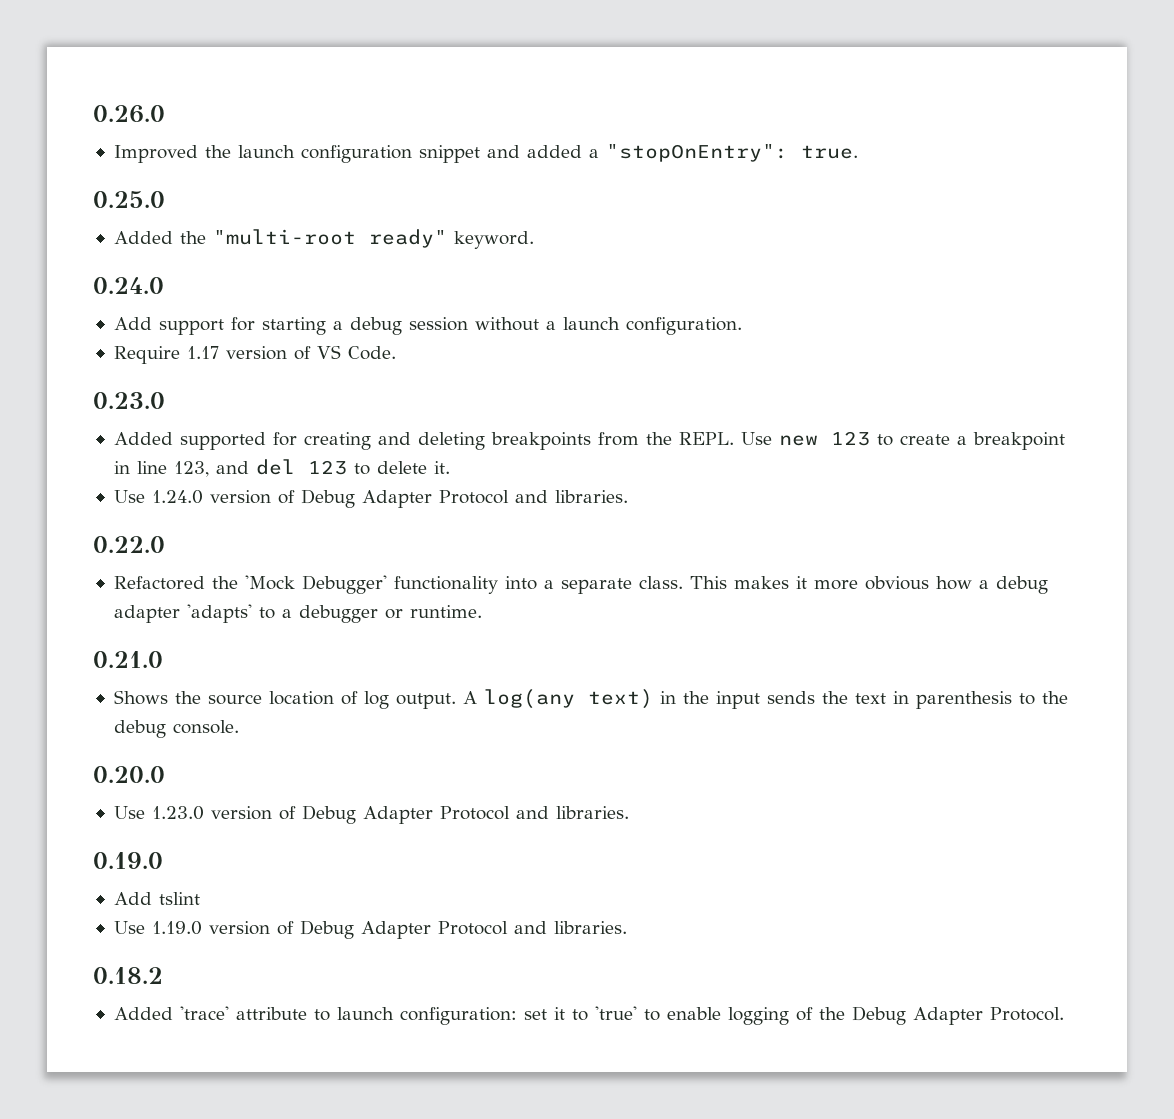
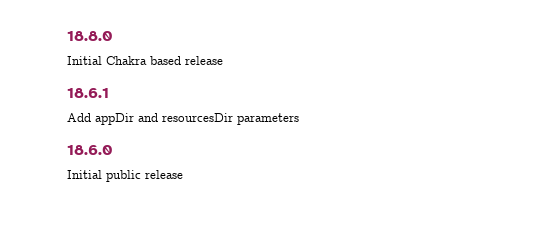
[93,105,165,123] [113,144,858,163] [93,191,165,208] [113,229,534,249] [93,277,164,294] [113,317,742,335] [113,345,396,364] [93,392,165,409] [113,431,1065,450] [113,459,450,477] [113,489,628,508] [93,536,165,553] [113,575,1048,594] [113,604,482,623] [93,651,163,668] [113,689,1068,709] [113,720,239,738] [93,766,165,783] [113,805,629,824] [93,852,163,869] [113,892,200,905] [113,920,627,939] [93,967,163,984] [113,1006,1064,1025] 0.26.0 // Improved the launch configuration snippet and added a "stopOnEntry": true. // 0.25.0 // Added the "multi-root ready" keyword. // 0.24.0 // Add support for starting a debug session without a launch configuration. // Require 1.17 version of VS Code. // 0.23.0 // Added supported for creating and deleting breakpoints from the REPL. Use new 123 to create a breakpoint in line 123, and del 123 to delete it. // Use 1.24.0 version of Debug Adapter Protocol and libraries. // 0.22.0 // Refactored the 'Mock Debugger' functionality into a separate class. This makes it more obvious how a debug adapter 'adapts' to a debugger or runtime. // 0.21.0 // Shows the source location of log output. A log(any text) in the input sends the text in parenthesis to the debug console. // 0.20.0 // Use 1.23.0 version of Debug Adapter Protocol and libraries. // 0.19.0 // Add tslint // Use 1.19.0 version of Debug Adapter Protocol and libraries. // 0.18.2 // Added 'trace' attribute to launch configuration: set it to 'true' to enable logging of the Debug Adapter Protocol. -> [67,31,112,41] [67,56,223,65] [67,88,109,98] [67,113,299,125] [67,145,112,155] [67,170,183,182] 18.8.0 // Initial Chakra based release // 18.6.1 // Add appDir and resourcesDir parameters // 18.6.0 // Initial public release

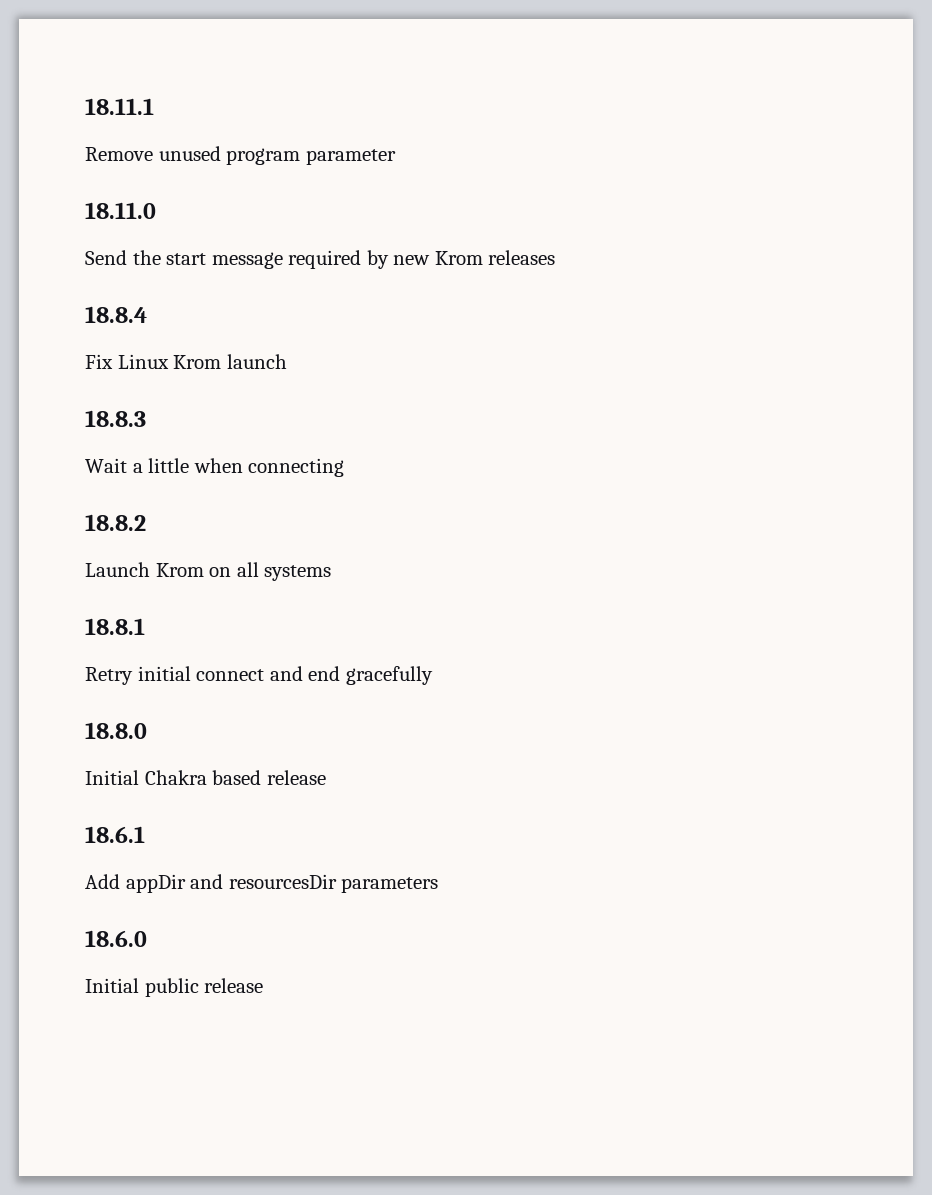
(67, 36) none -> [85,98,154,115] [85,146,396,165] [85,202,156,219] [85,250,556,269] [85,306,147,323] [85,354,287,369] [85,410,146,427] [85,458,345,477] [85,514,146,531] [85,562,332,581] [85,618,145,635] [85,666,433,685] 18.11.1 // Remove unused program parameter // 18.11.0 // Send the start message required by new Krom releases // 18.8.4 // Fix Linux Krom launch // 18.8.3 // Wait a little when connecting // 18.8.2 // Launch Krom on all systems // 18.8.1 // Retry initial connect and end gracefully //

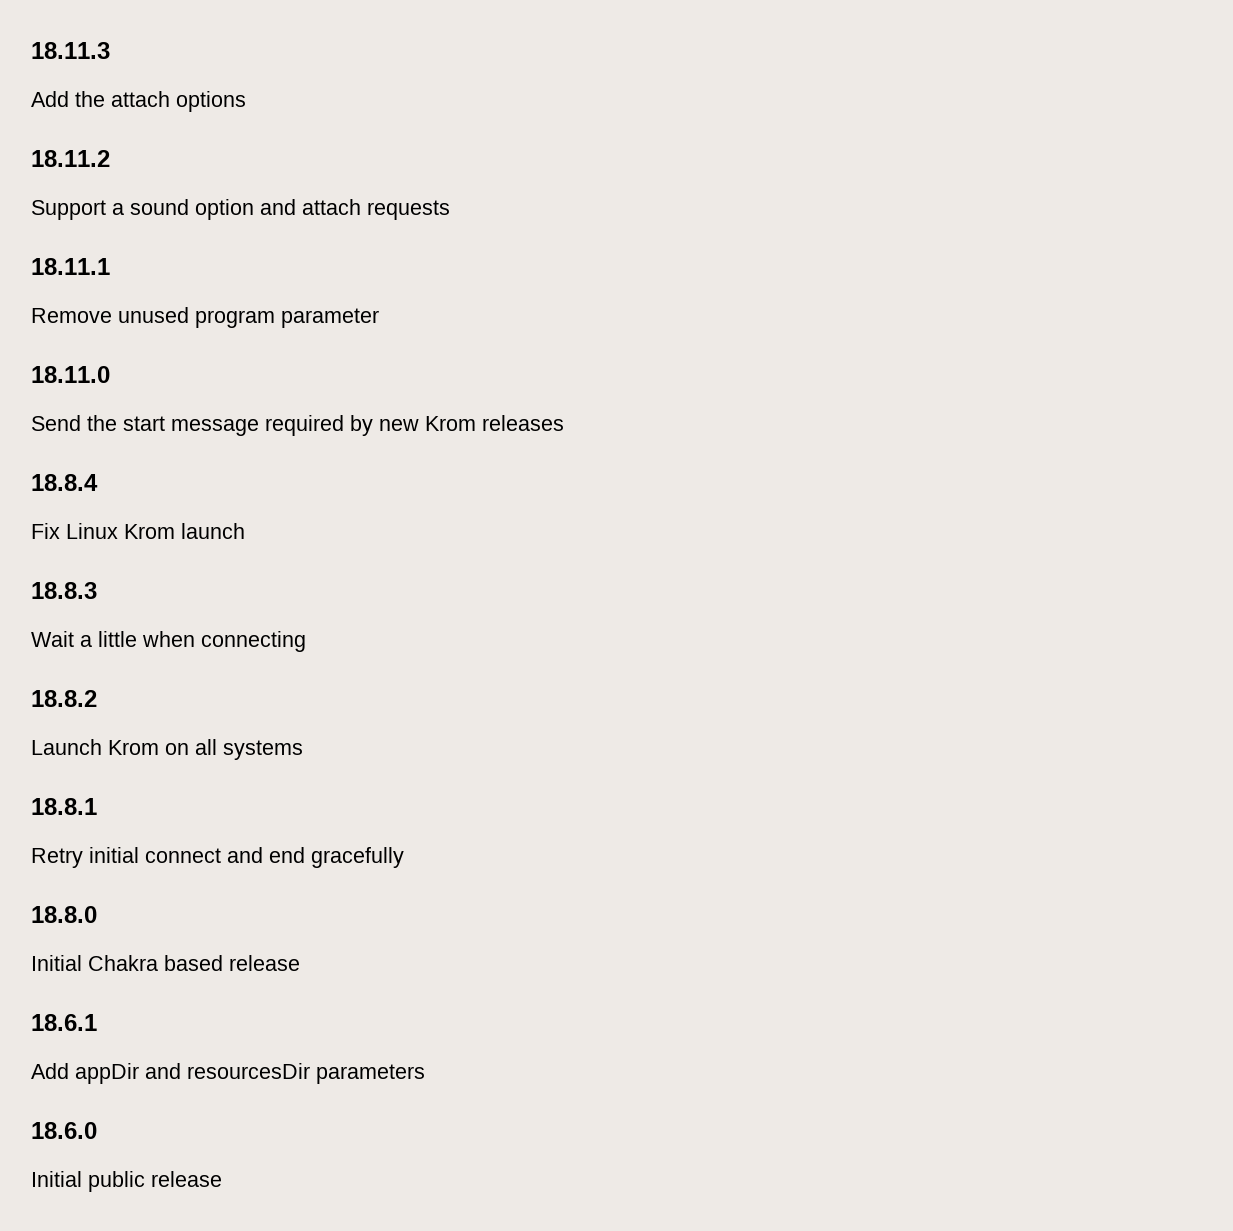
(85, 106) none -> [31,42,110,59] [31,91,246,112] [31,150,110,167] [31,199,450,220] 18.11.3 // Add the attach options // 18.11.2 // Support a sound option and attach requests //

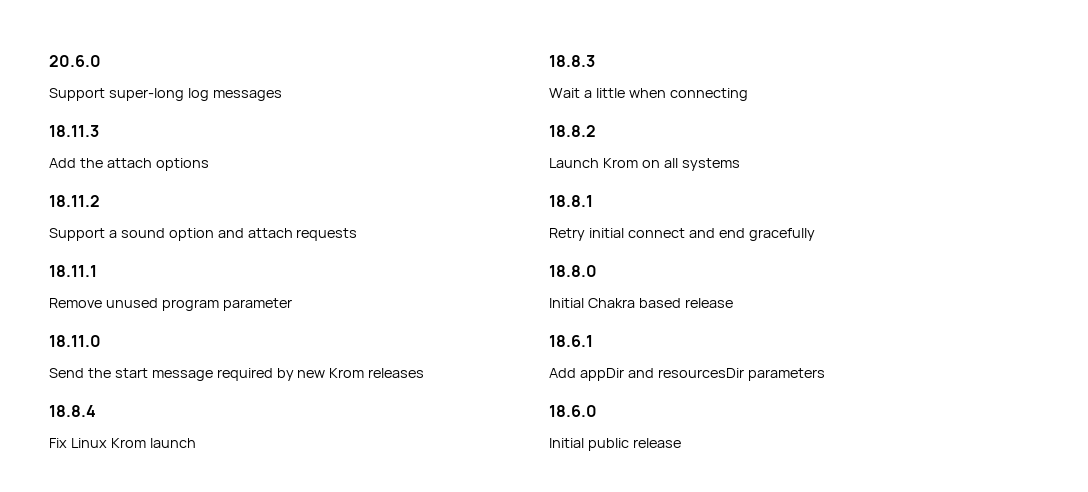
(31, 50) none -> [49,55,101,67] [49,88,282,101] 20.6.0 // Support super-long log messages //

